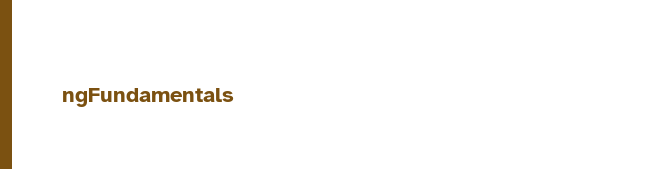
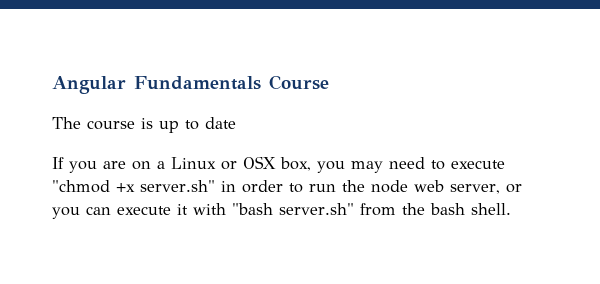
[62,88,234,107] ngFundamentals -> [52,75,329,94] [52,117,236,133] [52,156,505,173] [52,180,522,194] [52,203,511,219] Angular Fundamentals Course // The course is up to date // If you are on a Linux or OSX box, you may need to execute "chmod +x server.sh" in order to run the node web server, or you can execute it with "bash server.sh" from the bash shell.

